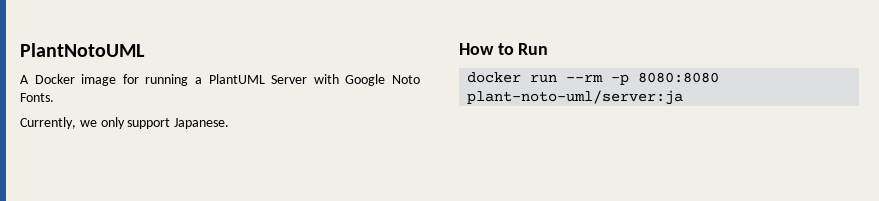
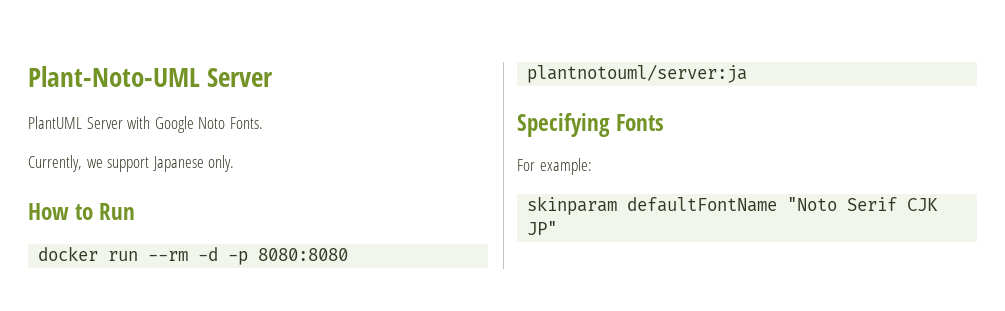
[20,43,145,57] [20,74,202,86] PlantNotoUML // A Docker image for running a -> [28,66,274,87] Plant-Noto-UML Server //
[100,117,230,129] only support Japanese. -> [107,155,235,172] support Japanese only.
(604, 78) none -> [198,247,219,261] -d
[467,90,684,105] plant-noto-uml/server:ja -> [527,64,748,83] [517,113,665,137] [517,158,592,175] [527,196,939,215] [527,221,558,235] plantnotouml/server:ja // Specifying Fonts // For example: // skinparam defaultFontName "Noto Serif CJK JP"

